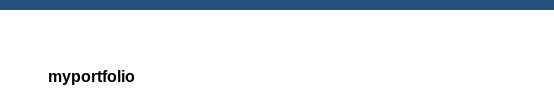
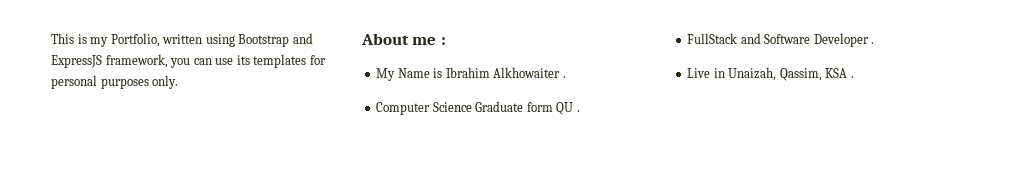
[48,70,135,85] myportfolio -> [51,33,313,47] [51,54,326,68] [51,75,179,89] [361,33,446,45] [376,67,566,81] [376,101,580,115] [687,33,875,47] [687,67,854,81] This is my Portfolio, written using Bootstrap and ExpressJS framework, you can use its templates for personal purposes only. // About me : // My Name is Ibrahim Alkhowaiter . // Computer Science Graduate form QU . // FullStack and Software Developer . // Live in Unaizah, Qassim, KSA .

